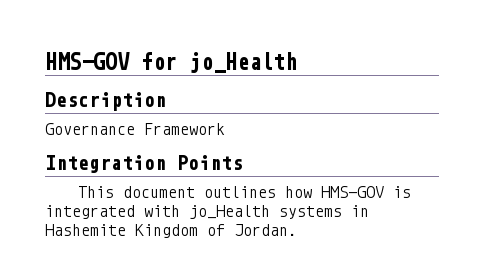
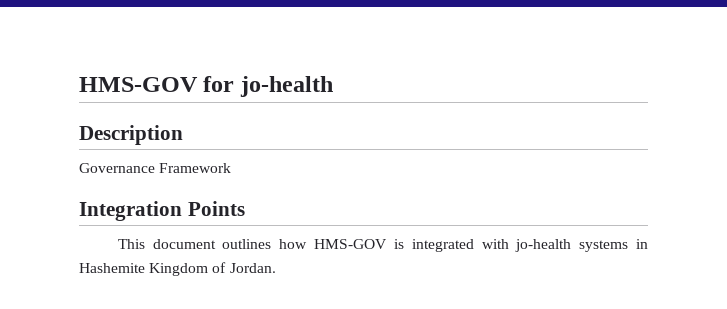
[189,52,297,73] jo_Health -> [239,76,333,97] jo-health
[189,205,270,219] jo_Health -> [515,239,572,252] jo-health

